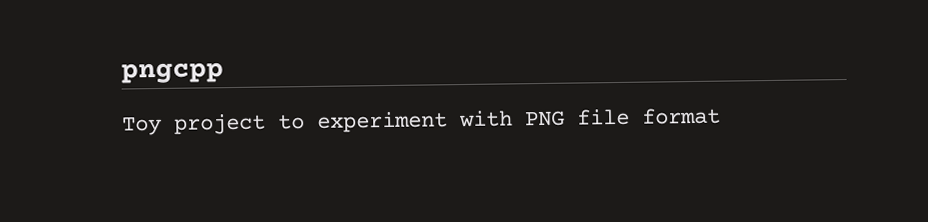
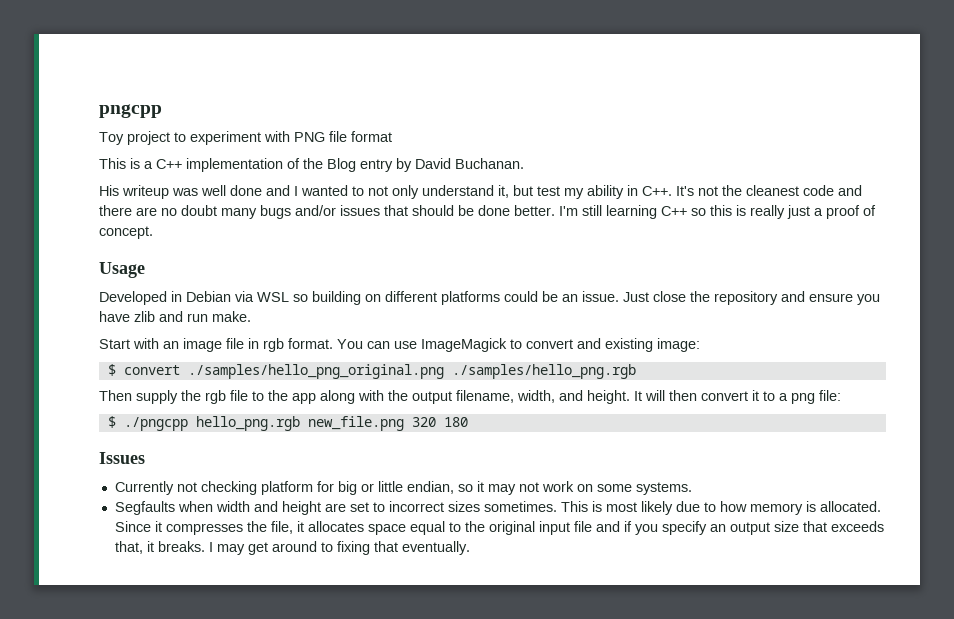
(721, 116) none -> [99,158,524,172] [99,185,862,199] [99,205,876,219] [99,226,153,239] [99,262,145,278] [99,291,880,305] [99,311,251,322] [99,338,700,352] [107,364,636,379] [99,390,841,404] [107,416,468,431] [99,452,145,464] [114,481,692,495] [114,501,881,515] [114,521,884,535] [114,541,470,555] // This is a C++ implementation of the Blog entry by David Buchanan. // His writeup was well done and I wanted to not only understand it, but test my ability in C++. It's not the cleanest code and there are no doubt many bugs and/or issues that should be done better. I'm still learning C++ so this is really just a proof of concept. // Usage // Developed in Debian via WSL so building on different platforms could be an issue. Just close the repository and ensure you have zlib and run make. // Start with an image file in rgb format. You can use ImageMagick to convert and existing image: // $ convert ./samples/hello_png_original.png ./samples/hello_png.rgb // Then supply the rgb file to the app along with the output filename, width, and height. It will then convert it to a png file: // $ ./pngcpp hello_png.rgb new_file.png 320 180 // Issues // Currently not checking platform for big or little endian, so it may not work on some systems. // Segfaults when width and height are set to incorrect sizes sometimes. This is most likely due to how memory is allocated. Since it compresses the file, it allocates space equal to the original input file and if you specify an output size that exceeds that, it breaks. I may get around to fixing that eventually.

